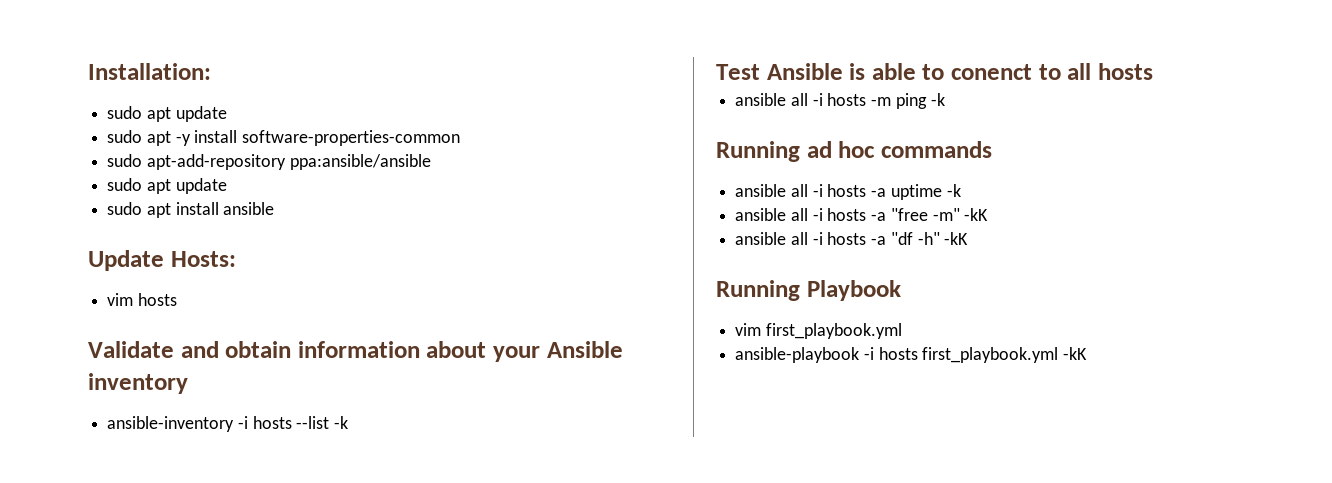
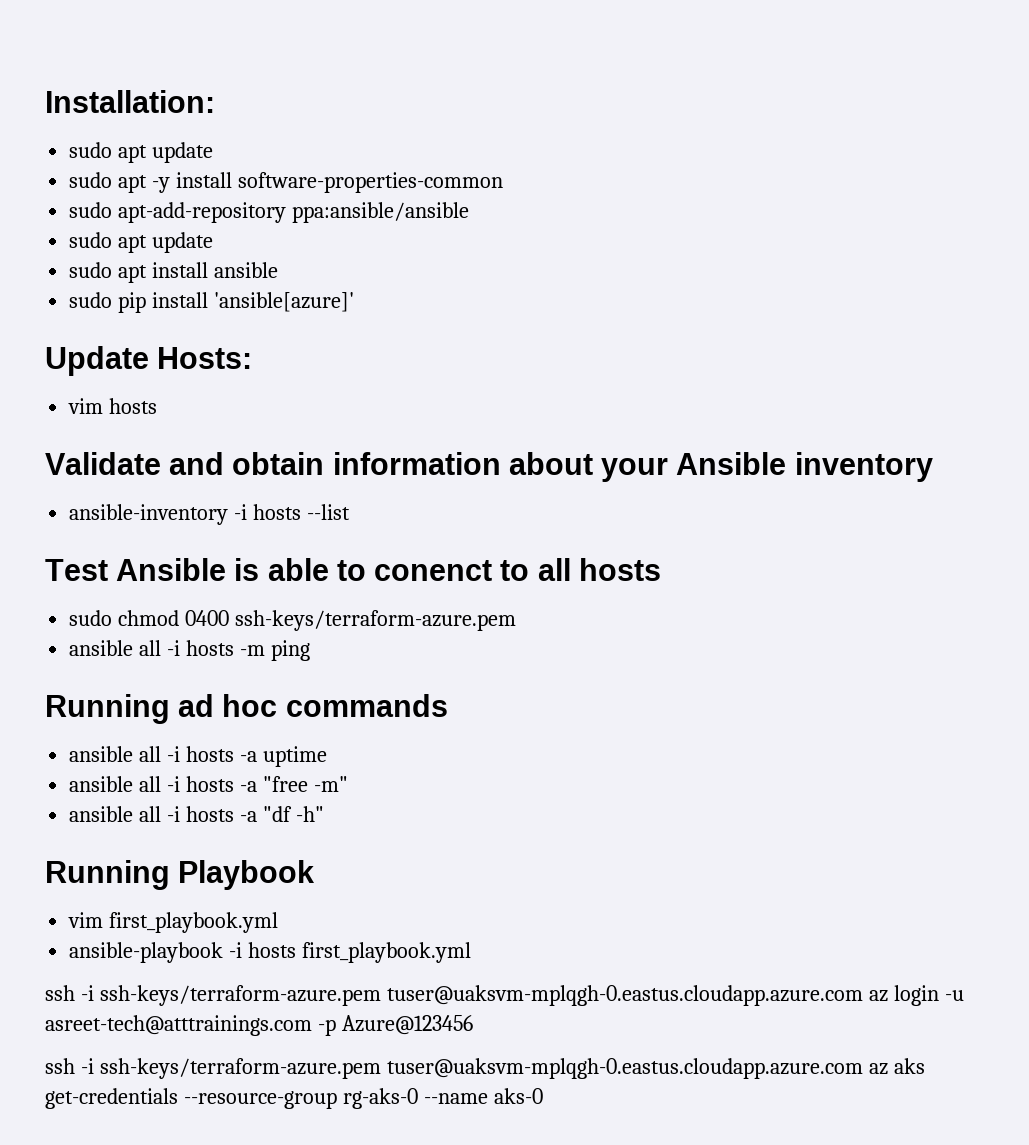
(275, 208) none -> [69,292,355,313] // sudo pip install 'ansible[azure]'
[334,416,349,429] -k -> (351, 512) none
(1153, 71) none -> [69,610,517,631] // sudo chmod 0400 ssh-keys/terraform-azure.pem
[930,93,945,106] -k -> (310, 650) none
[946,184,961,197] -k -> (327, 756) none
[964,208,989,221] -kK -> (348, 784) none
[944,232,969,245] -kK -> (324, 814) none
[1063,347,1088,360] -kK -> [45,985,964,1006] [45,1015,473,1036] [45,1058,925,1079] [45,1088,543,1109] // ssh -i ssh-keys/terraform-azure.pem tuser@uaksvm-mplqgh-0.eastus.cloudapp.azure.com az login -u asreet-tech@atttrainings.com -p Azure@123456 // ssh -i ssh-keys/terraform-azure.pem tuser@uaksvm-mplqgh-0.eastus.cloudapp.azure.com az aks get-credentials --resource-group rg-aks-0 --name aks-0

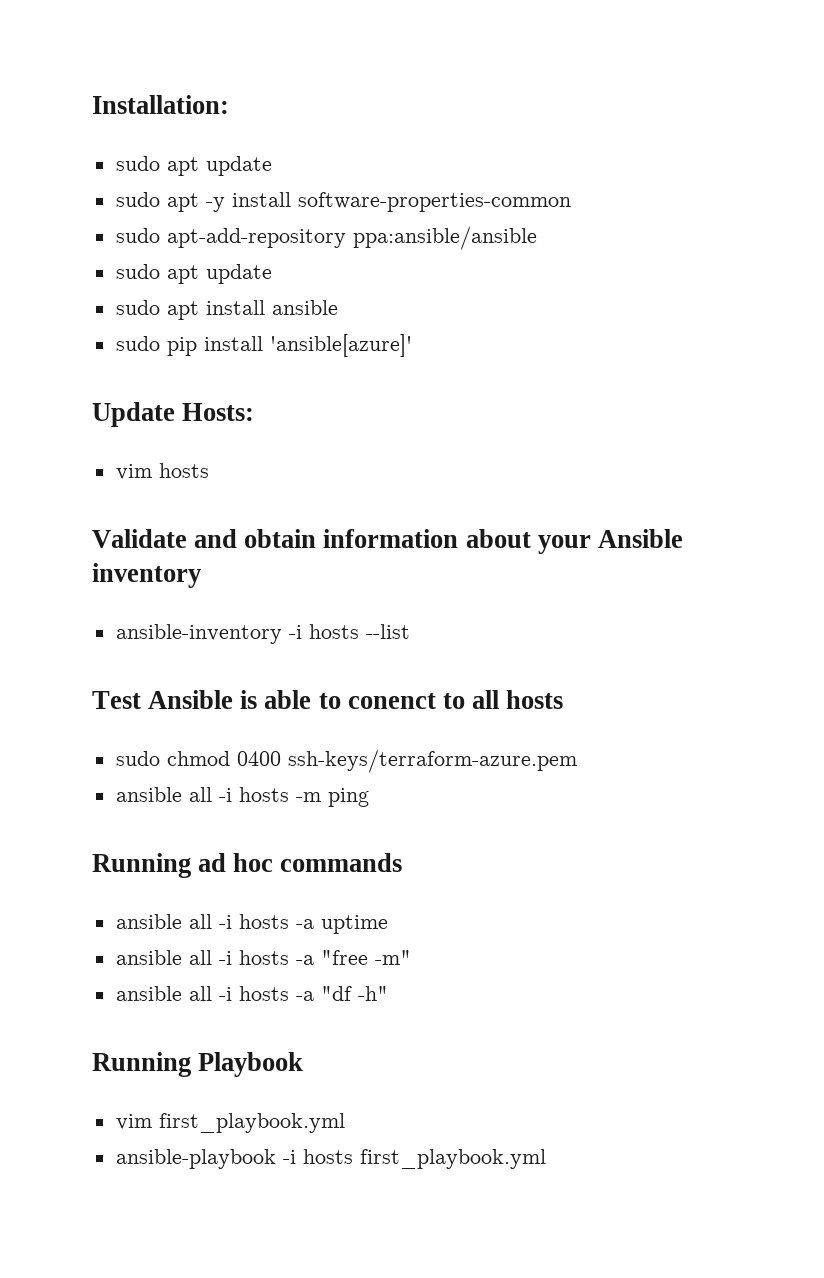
[45,985,964,1006] [45,1015,473,1036] [45,1058,925,1079] [45,1088,543,1109] // ssh -i ssh-keys/terraform-azure.pem tuser@uaksvm-mplqgh-0.eastus.cloudapp.azure.com az login -u asreet-tech@atttrainings.com -p Azure@123456 // ssh -i ssh-keys/terraform-azure.pem tuser@uaksvm-mplqgh-0.eastus.cloudapp.azure.com az aks get-credentials --resource-group rg-aks-0 --name aks-0 -> (546, 1159) none

